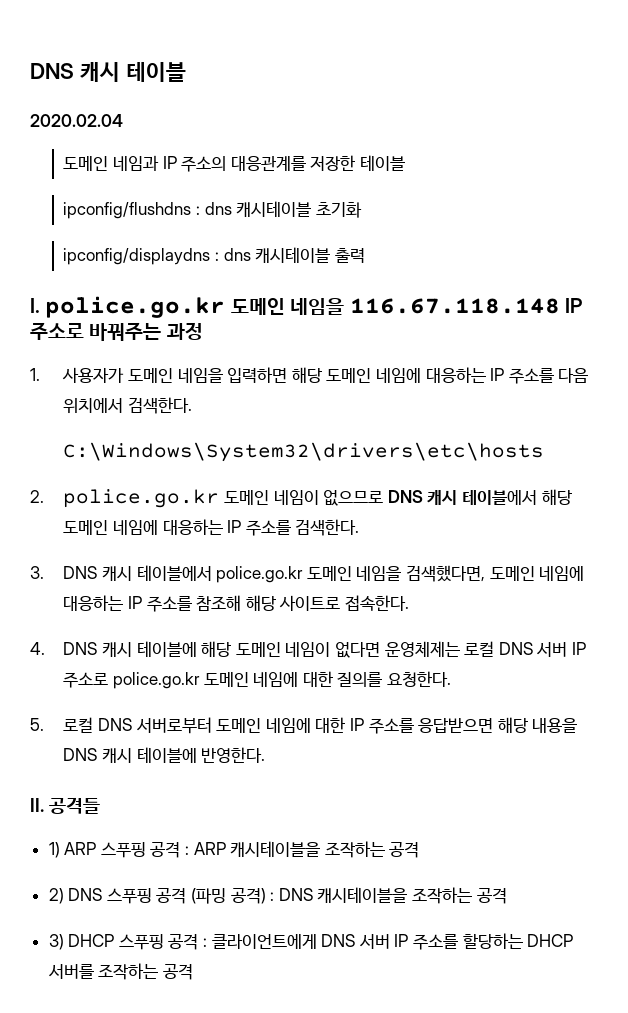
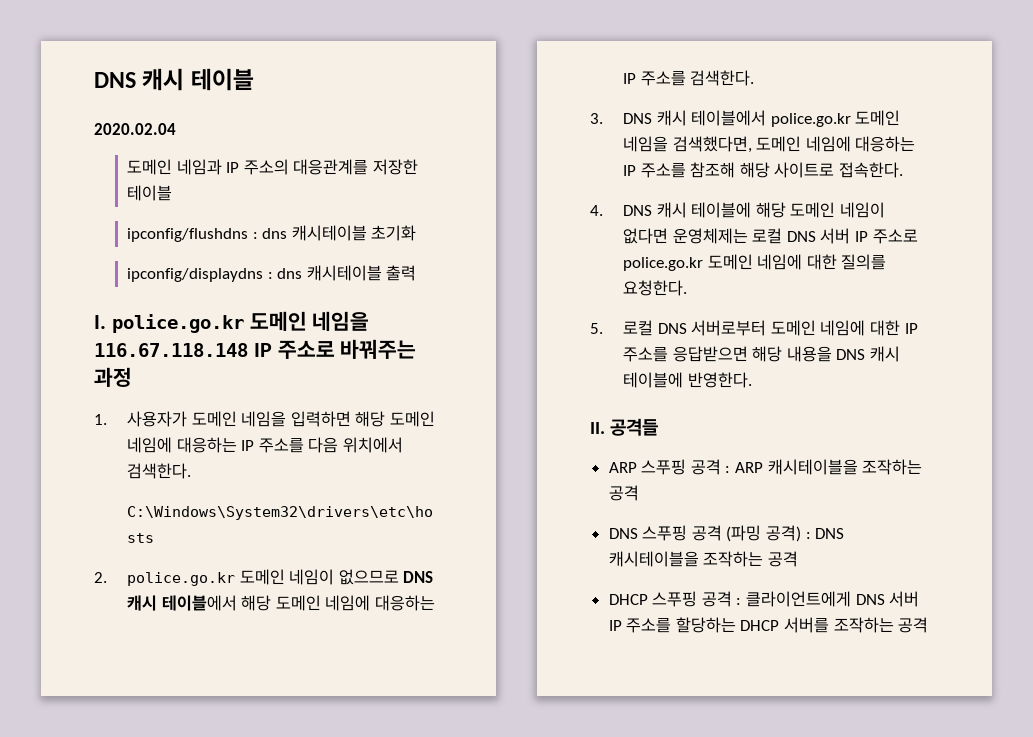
[48,842,60,858] 1) -> (659, 427) none
[48,888,64,904] 2) -> (639, 493) none
[48,934,64,950] 3) -> (798, 559) none

